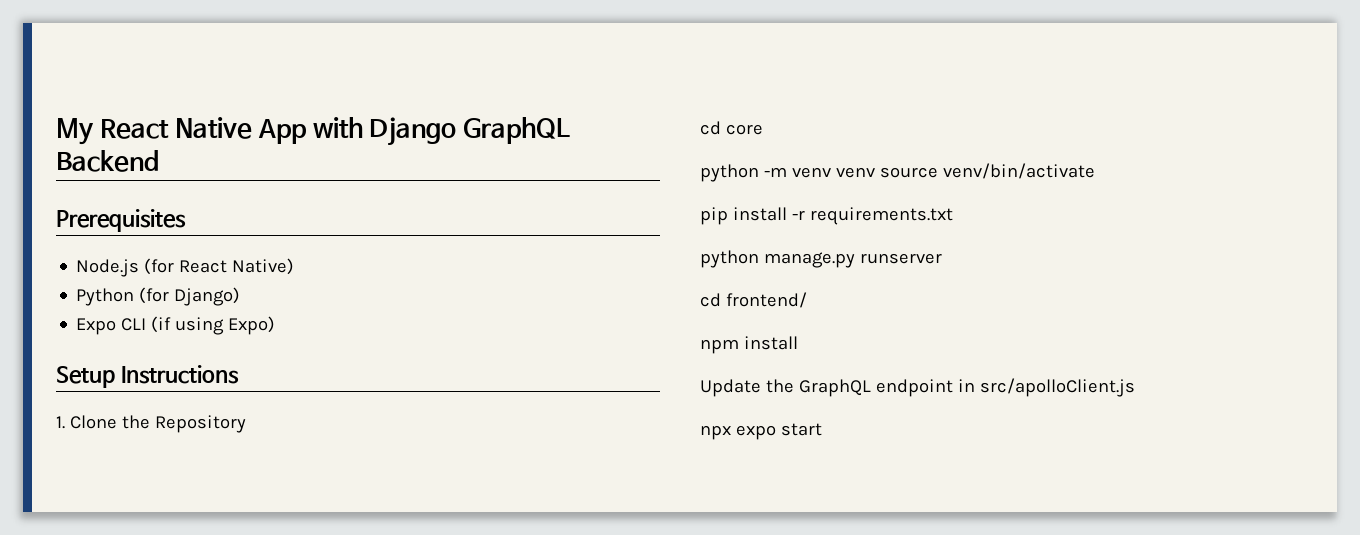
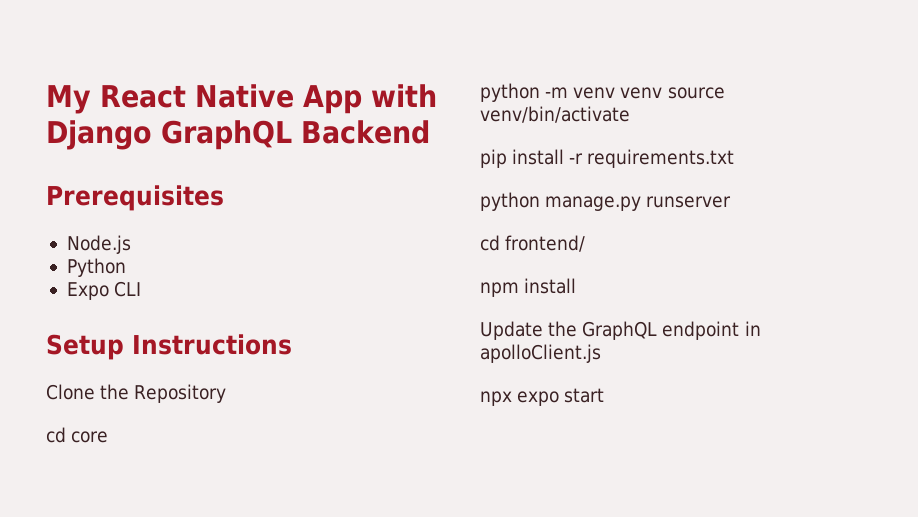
[144,258,295,275] (for React Native) -> (131, 244) none
[139,287,241,306] (for Django) -> (126, 267) none
[151,316,276,335] (if using Expo) -> (142, 289) none
[56,416,65,429] 1. -> (292, 344) none
[979,378,1135,397] src/apolloClient.js -> [480,344,601,363] apolloClient.js

